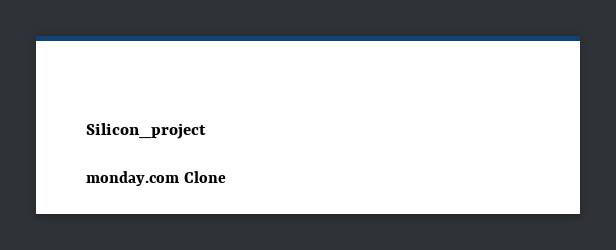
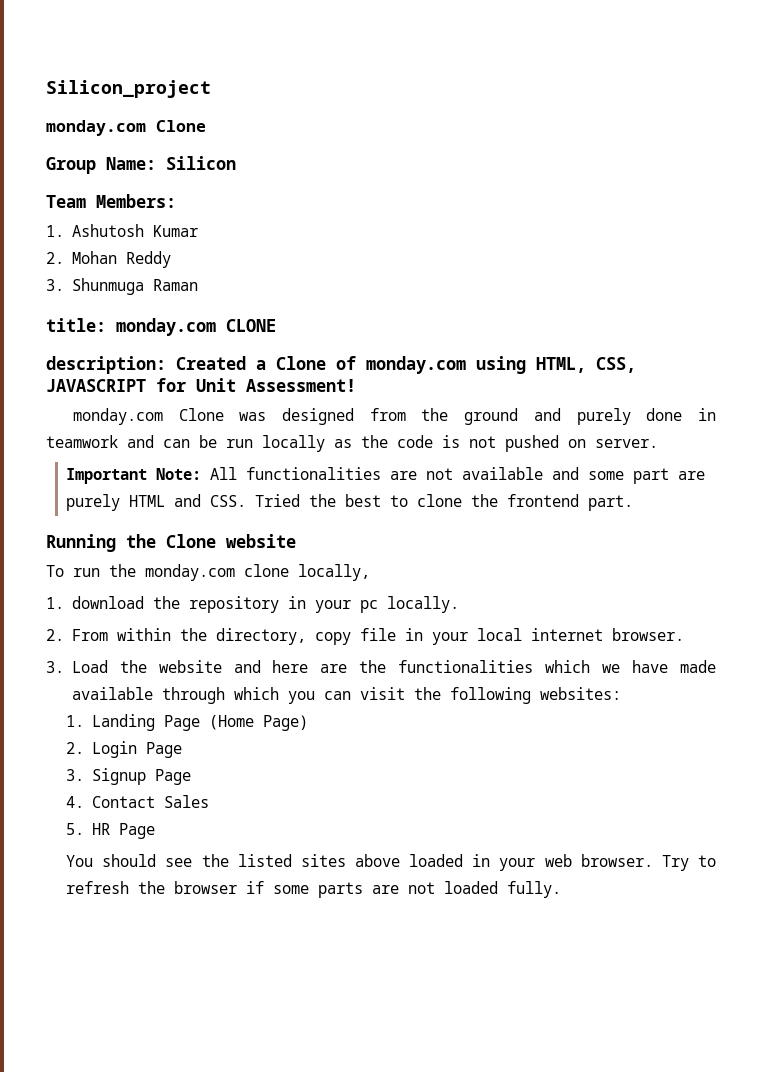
(226, 177) none -> [46,156,236,174] [46,194,176,208] [46,224,198,237] [46,251,171,268] [46,278,198,295] [46,318,276,336] [46,356,636,374] [46,378,356,392] [72,408,716,425] [46,435,658,452] [66,467,706,484] [66,494,634,511] [46,534,296,552] [46,564,370,581] [46,596,459,613] [46,628,684,645] [46,660,716,673] [71,687,621,704] [66,714,308,731] [66,741,182,758] [66,768,191,785] [66,795,209,808] [66,823,155,839] [66,854,717,871] [66,881,562,898] // Group Name: Silicon // Team Members: // 1. Ashutosh Kumar // 2. Mohan Reddy // 3. Shunmuga Raman // title: monday.com CLONE // description: Created a Clone of monday.com using HTML, CSS, JAVASCRIPT for Unit Assessment! // monday.com Clone was designed from the ground and purely done in teamwork and can be run locally as the code is not pushed on server. // Important Note: All functionalities are not available and some part are purely HTML and CSS. Tried the best to clone the frontend part. // Running the Clone website // To run the monday.com clone locally, // 1. download the repository in your pc locally. // 2. From within the directory, copy file in your local internet browser. // 3. Load the website and here are the functionalities which we have made available through which you can visit the following websites: // 1. Landing Page (Home Page) // 2. Login Page // 3. Signup Page // 4. Contact Sales // 5. HR Page // You should see the listed sites above loaded in your web browser. Try to refresh the browser if some parts are not loaded fully.

